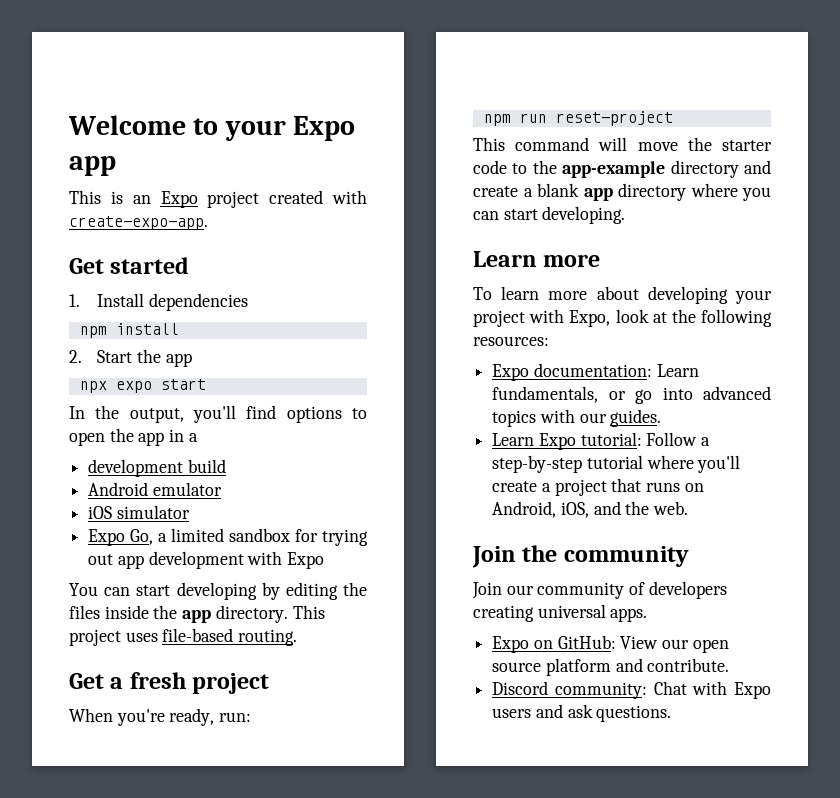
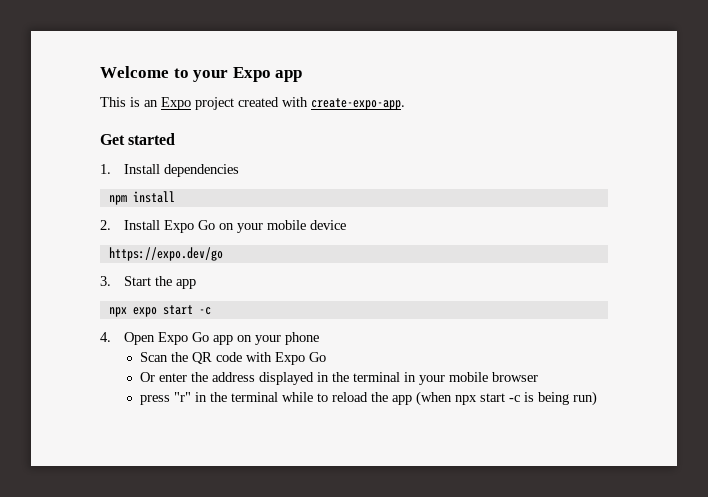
(82, 356) none -> [123,220,346,233] [108,247,223,261] [100,276,111,286] Install Expo Go on your mobile device // https://expo.dev/go // 3.
[69,405,367,423] [69,428,198,446] [88,459,226,477] [88,482,222,496] [88,505,190,519] [88,528,368,546] [88,551,325,569] [69,582,367,600] [69,605,325,623] [69,628,298,646] [69,672,270,694] [69,708,252,726] [483,111,673,126] [473,137,772,151] [473,160,771,178] [473,183,771,201] [473,206,626,224] [473,251,601,267] [473,286,772,304] [473,309,772,327] [473,336,549,346] [492,363,699,381] [492,386,771,404] [492,409,662,427] [492,432,711,450] [492,455,741,473] [492,478,704,496] [492,501,689,518] [472,545,689,568] [472,581,727,599] [473,604,648,622] [492,635,729,653] [492,658,730,676] [492,681,771,699] [492,704,672,722] // In the output, you'll find options to open the app in a // development build // Android emulator // iOS simulator // Expo Go, a limited sandbox for trying out app development with Expo // You can start developing by editing the files inside the app directory. This project uses file-based routing. // Get a fresh project // When you're ready, run: // npm run reset-project // This command will move the starter code to the app-example directory and create a blank app directory where you can start developing. // Learn more // To learn more about developing your project with Expo, look at the following resources: // Expo documentation: Learn fundamentals, or go into advanced topics with our guides. // Learn Expo tutorial: Follow a step-by-step tutorial where you'll create a project that runs on Android, iOS, and the web. // Join the community // Join our community of developers creating universal apps. // Expo on GitHub: View our open source platform and contribute. // Discord community: Chat with Expo users and ask questions. -> [198,307,211,315] [100,332,319,345] [139,352,326,365] [139,372,538,385] [139,391,597,406] -c // 4. Open Expo Go app on your phone // Scan the QR code with Expo Go // Or enter the address displayed in the terminal in your mobile browser // press "r" in the terminal while to reload the app (when npx start -c is being run)

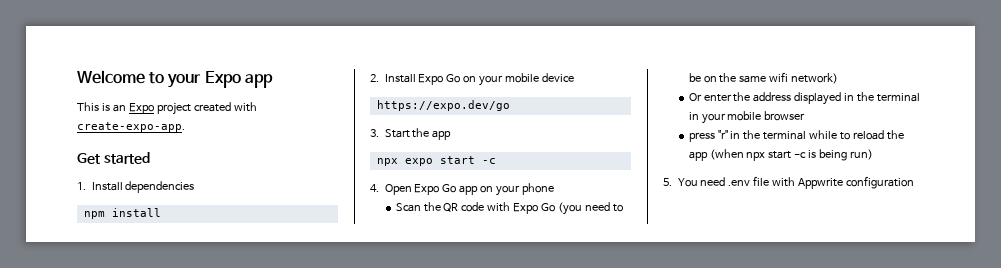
(326, 357) none -> [558,202,624,215] [688,72,839,84] (you need to be on the same wifi network)
(597, 398) none -> [663,176,915,189] // 5. You need .env file with Appwrite configuration

